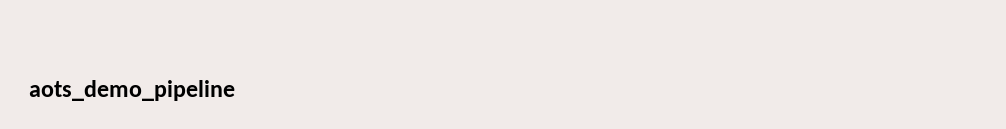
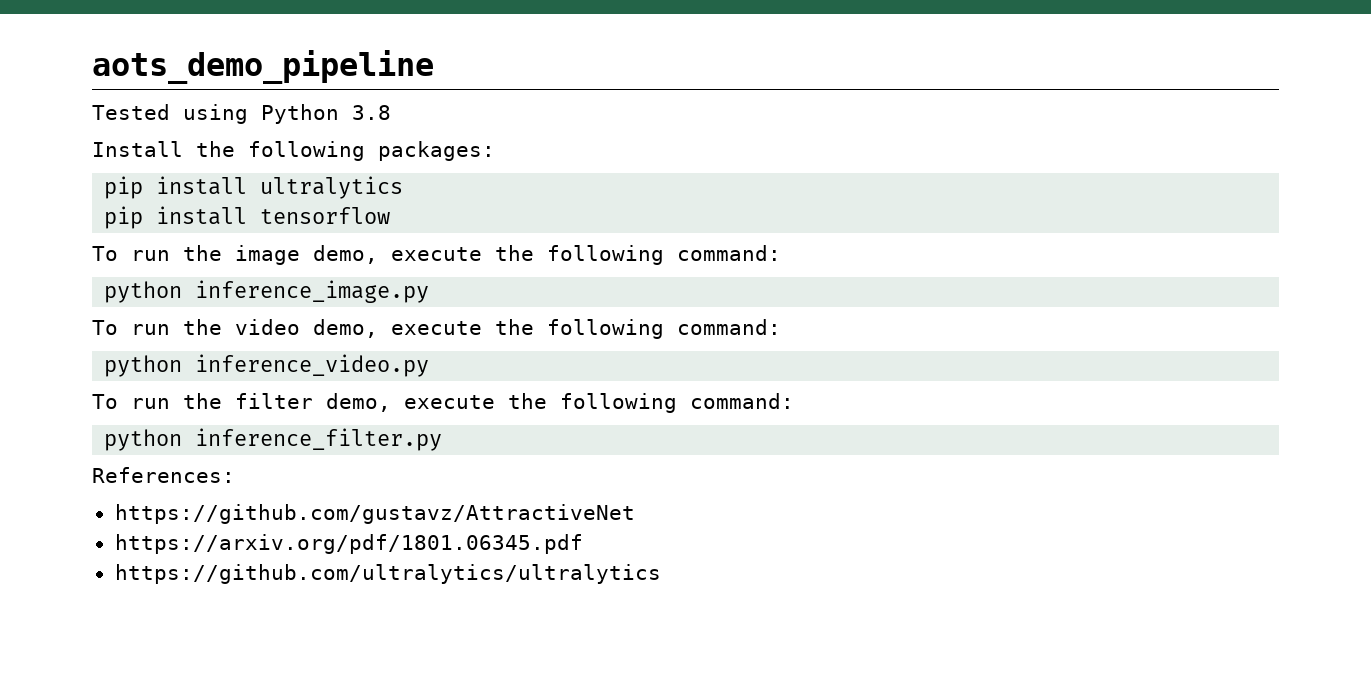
(235, 90) none -> [92,104,391,124] [92,141,495,161] [104,176,404,199] [104,206,391,229] [92,245,781,265] [104,280,430,303] [92,319,781,339] [104,354,430,377] [92,393,794,413] [104,428,443,451] [92,467,235,483] [114,504,635,524] [114,534,583,554] [114,564,661,584] // Tested using Python 3.8 // Install the following packages: // pip install ultralytics // pip install tensorflow // To run the image demo, execute the following command: // python inference_image.py // To run the video demo, execute the following command: // python inference_video.py // To run the filter demo, execute the following command: // python inference_filter.py // References: // https://github.com/gustavz/AttractiveNet // https://arxiv.org/pdf/1801.06345.pdf // https://github.com/ultralytics/ultralytics

